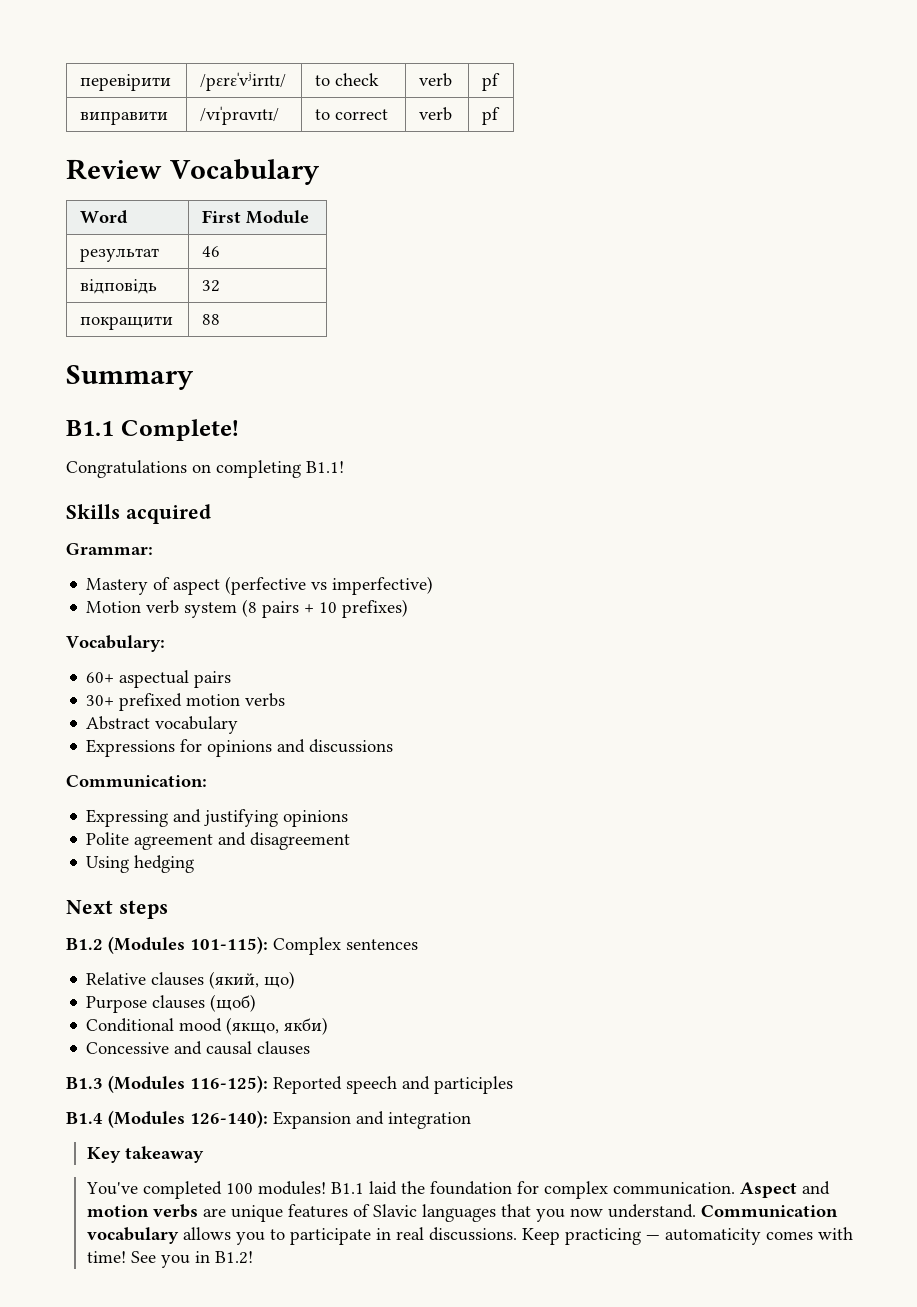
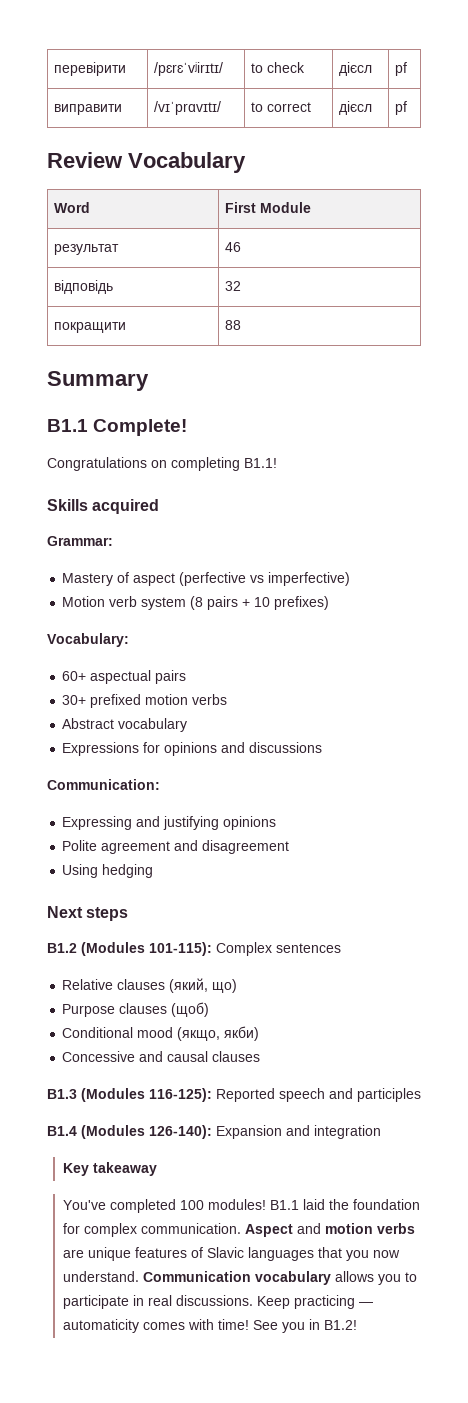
[419,73,453,87] verb -> [339,62,373,76] дієсл
[419,107,453,121] verb -> [339,101,373,115] дієсл

